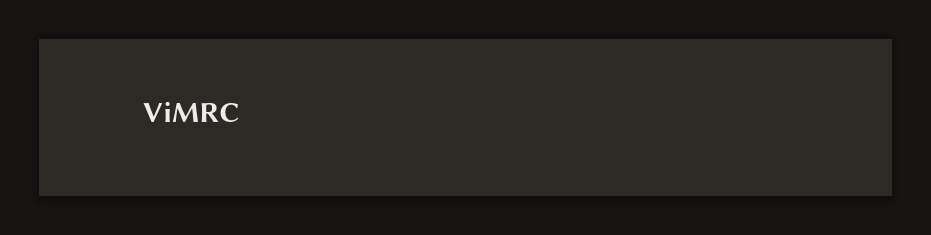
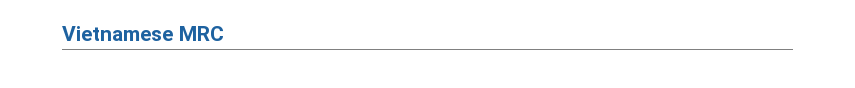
[143,101,240,122] ViMRC -> [62,26,224,41] Vietnamese MRC

